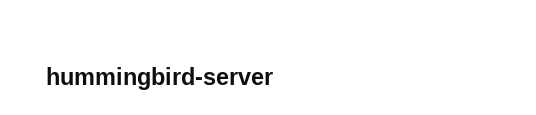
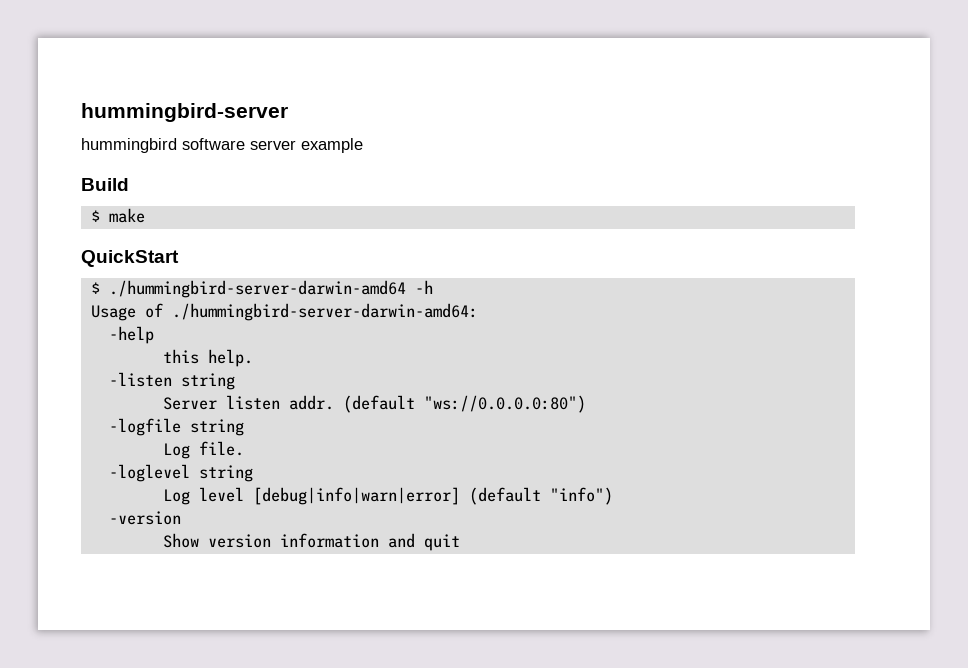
(273, 78) none -> [81,138,363,153] [81,178,129,191] [90,208,145,223] [81,250,179,267] [90,280,433,298] [90,303,478,321] [108,326,154,344] [162,349,253,367] [108,372,235,390] [162,395,586,413] [108,418,244,436] [162,441,244,459] [108,464,253,482] [162,487,613,505] [108,511,181,525] [162,533,460,551] // hummingbird software server example // Build // $ make // QuickStart // $ ./hummingbird-server-darwin-amd64 -h // Usage of ./hummingbird-server-darwin-amd64: // -help // this help. // -listen string // Server listen addr. (default "ws://0.0.0.0:80") // -logfile string // Log file. // -loglevel string // Log level [debug|info|warn|error] (default "info") // -version // Show version information and quit

